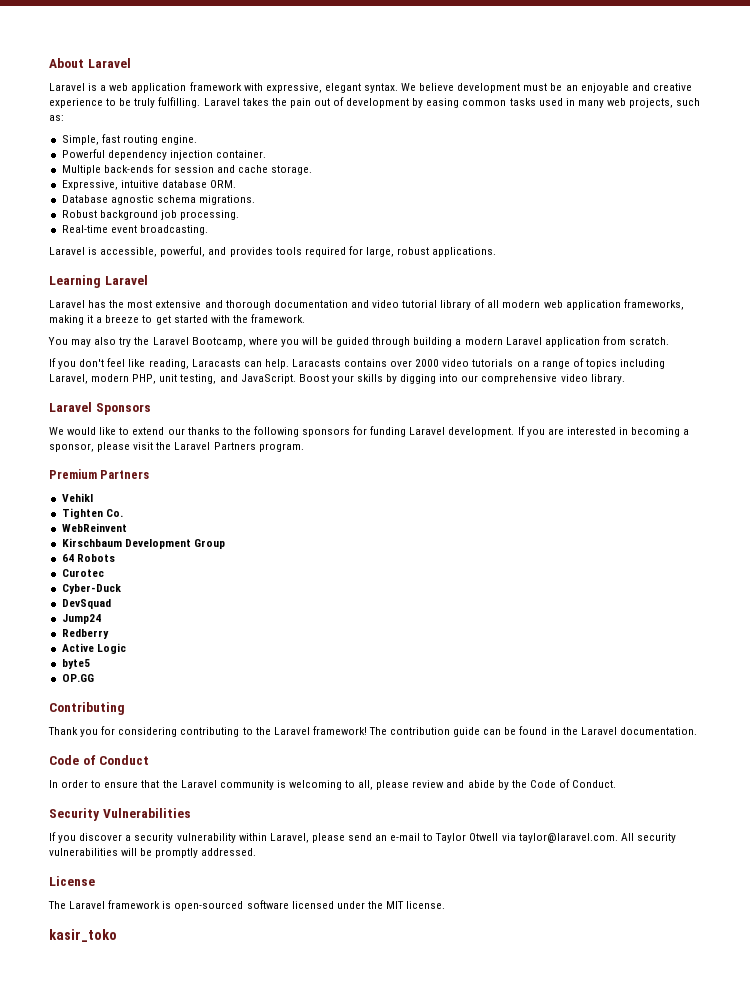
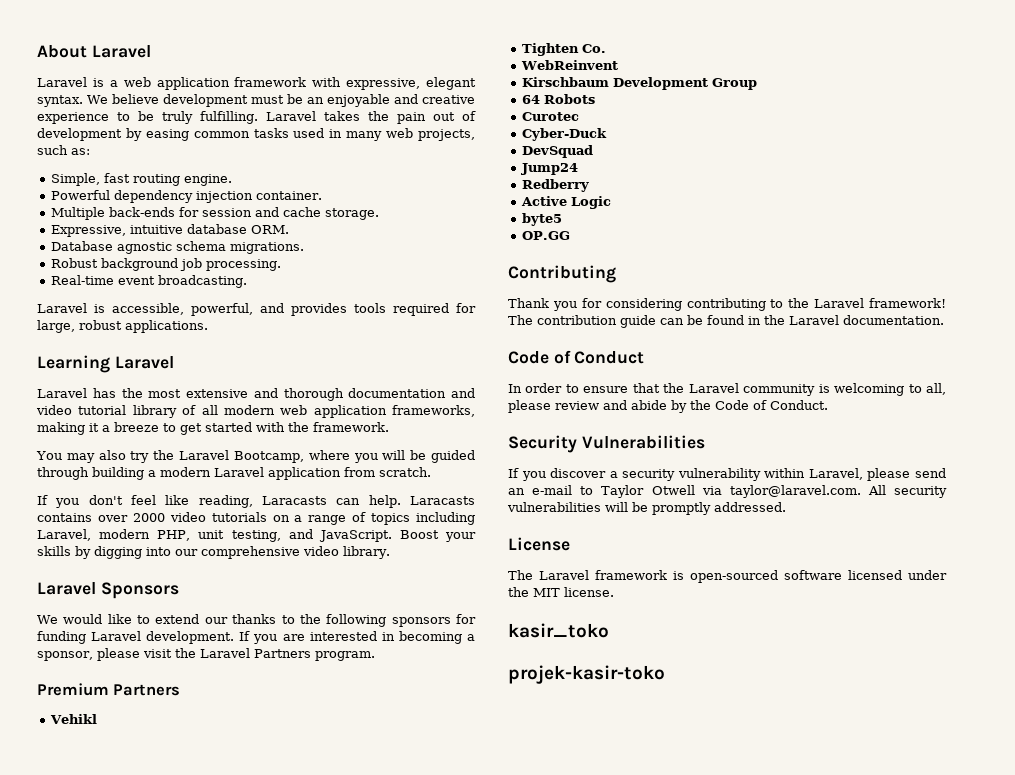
(117, 935) none -> [508,665,665,684] // projek-kasir-toko

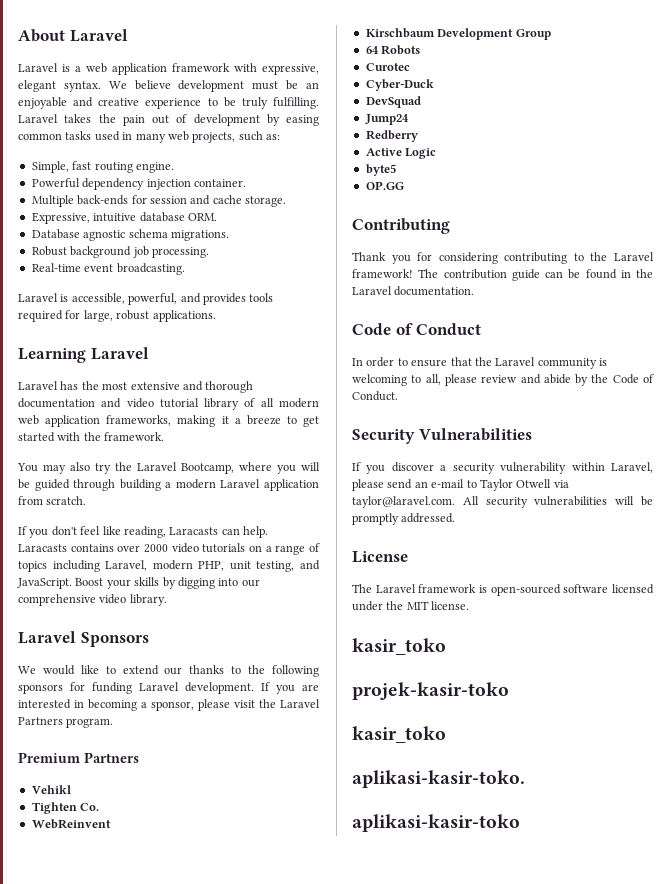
(665, 674) none -> [352,726,446,743] [352,770,525,788] [352,814,520,832] // kasir_toko // aplikasi-kasir-toko. // aplikasi-kasir-toko

